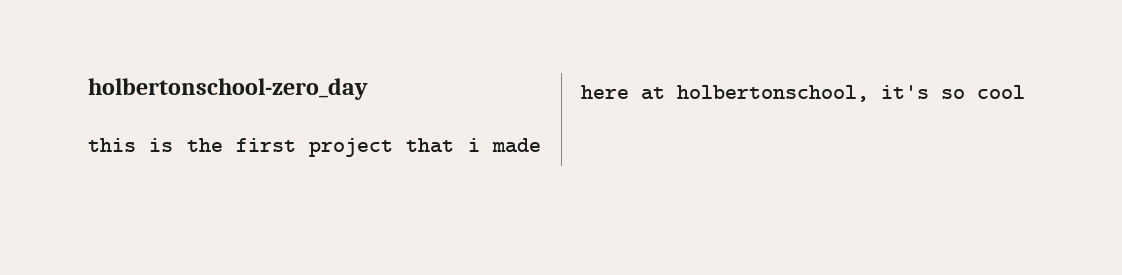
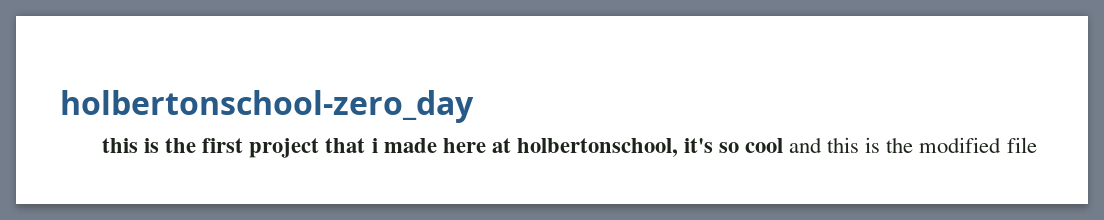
(1025, 92) none -> [789,137,1037,153] and this is the modified file

